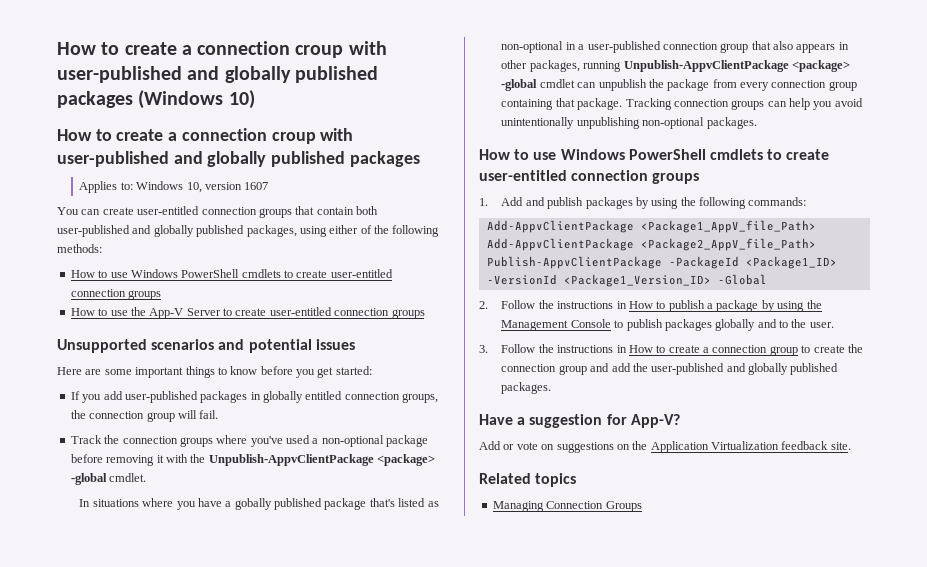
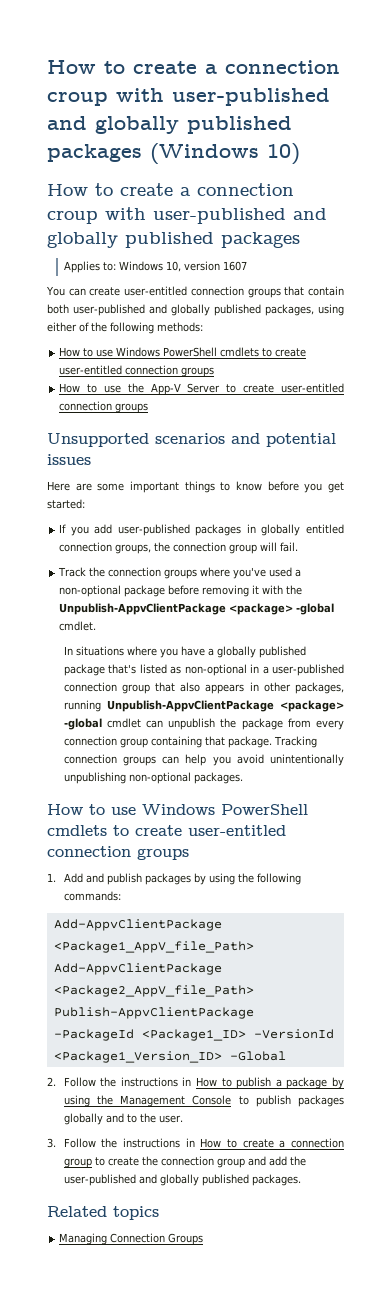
[234,498,272,510] gobally -> [216,646,256,658] globally
[479,414,680,428] [479,441,851,453] // Have a suggestion for App-V? // Add or vote on suggestions on the Application Virtualization feedback site. -> (301, 1180) none

